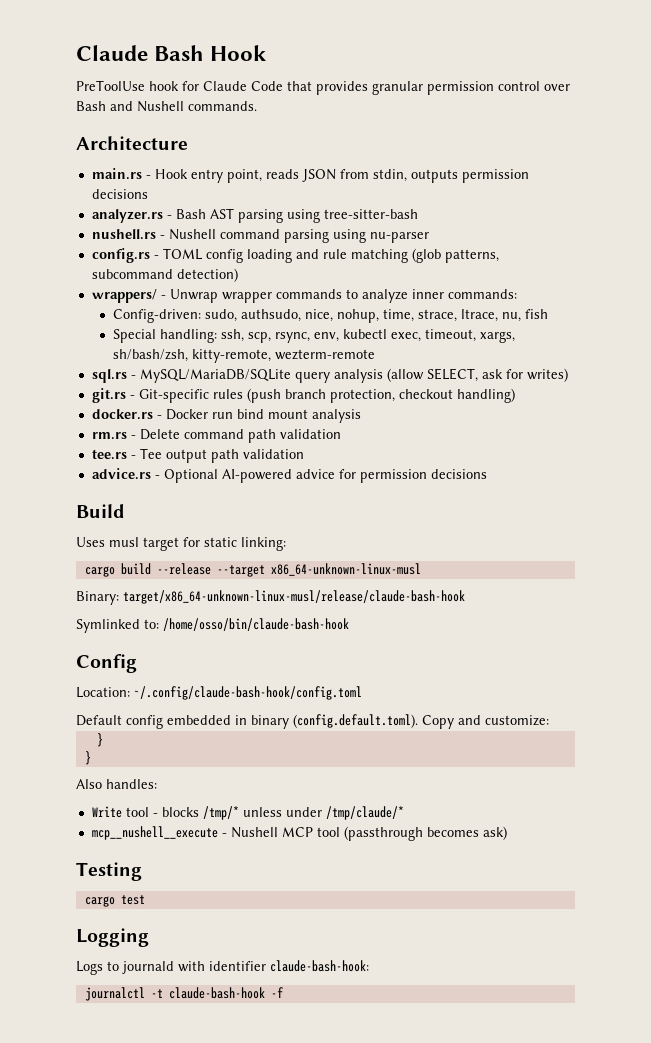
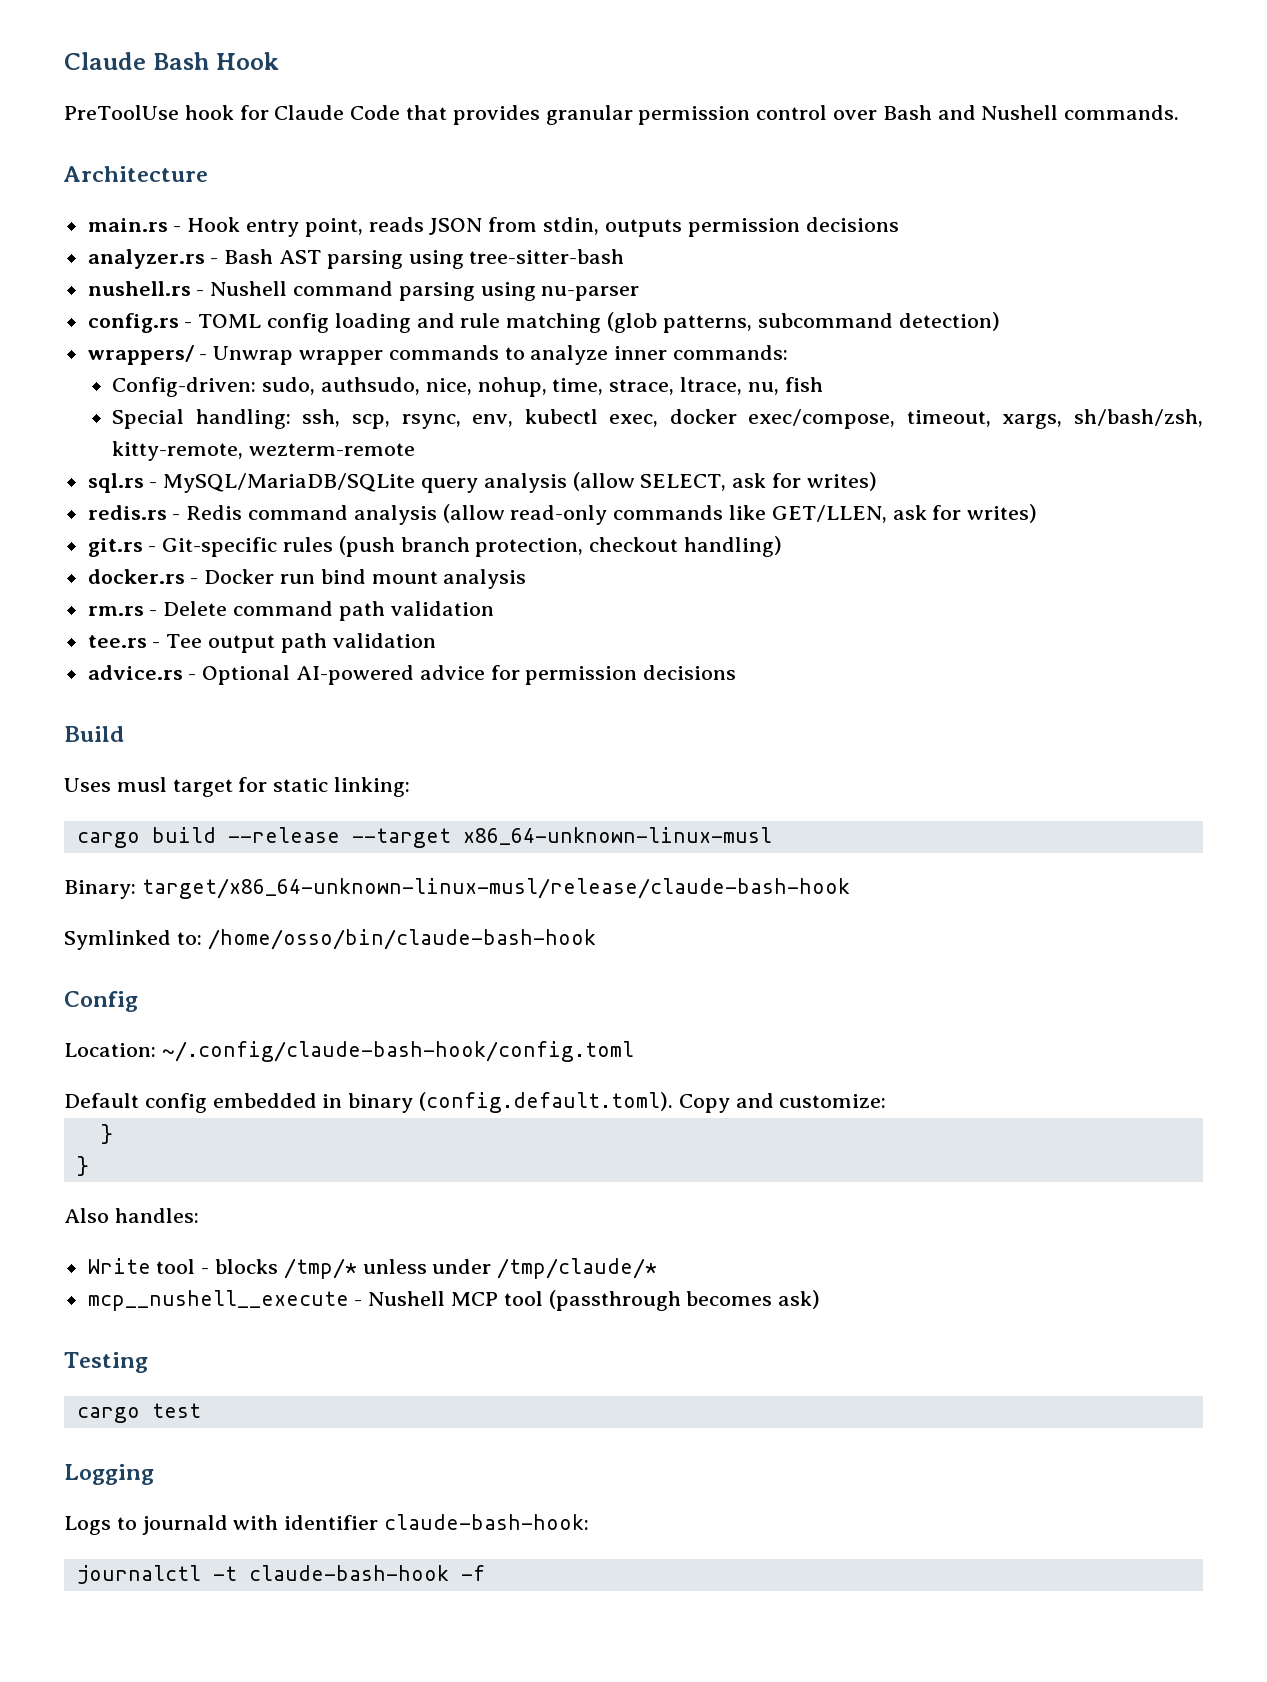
(421, 337) none -> [669,409,896,429] docker exec/compose,
(568, 375) none -> [87,504,1038,525] // redis.rs - Redis command analysis (allow read-only commands like GET/LLEN, ask for writes)

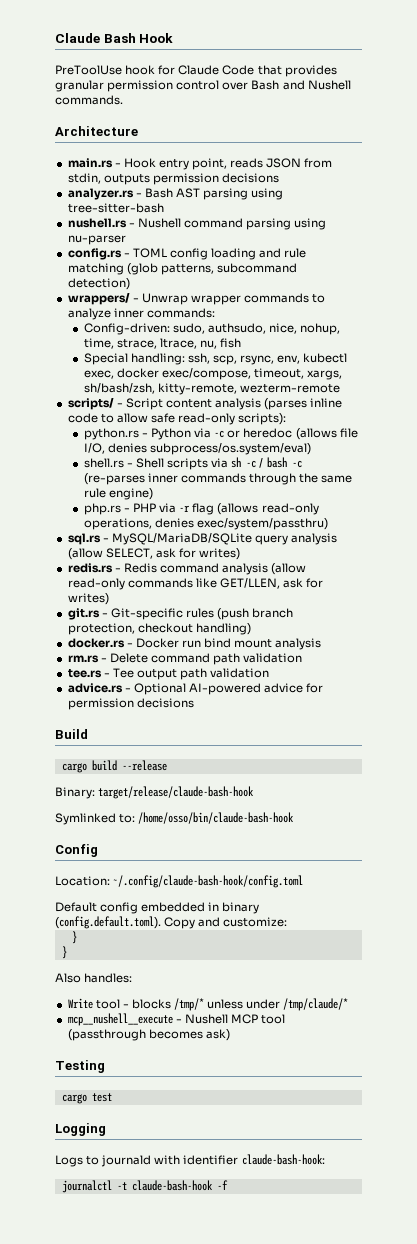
(416, 449) none -> [67,398,343,410] [67,413,287,425] [83,428,358,440] [83,443,311,455] [83,457,302,470] [83,473,353,485] [83,488,153,500] [83,503,319,515] [83,518,328,530] // scripts/ - Script content analysis (parses inline code to allow safe read-only scripts): // python.rs - Python via -c or heredoc (allows file I/O, denies subprocess/os.system/eval) // shell.rs - Shell scripts via sh -c / bash -c (re-parses inner commands through the same rule engine) // php.rs - PHP via -r flag (allows read-only operations, denies exec/system/passthru)
[64,777,411,797] // Uses musl target for static linking: -> (88, 734) none
[351,827,772,848] --target x86_64-unknown-linux-musl -> (167, 765) none
[141,878,850,899] target/x86_64-unknown-linux-musl/release/claude-bash-hook -> [98,786,255,799] target/release/claude-bash-hook

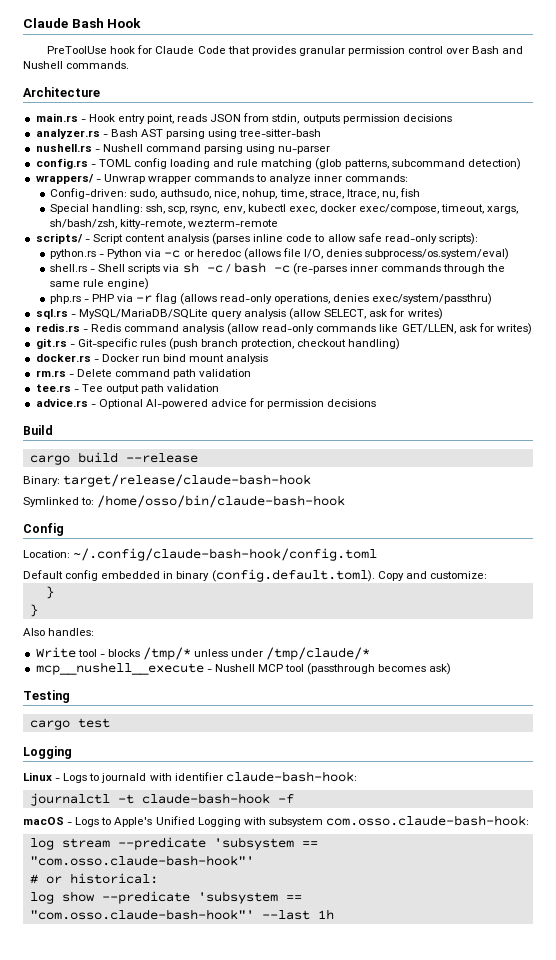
(106, 1129) none -> [23,772,61,781] Linux -
(228, 1185) none -> [23,815,529,827] [29,837,318,850] [29,855,254,866] [29,873,158,884] [29,891,302,904] [29,909,334,920] // macOS - Logs to Apple's Unified Logging with subsystem com.osso.claude-bash-hook: // log stream --predicate 'subsystem == "com.osso.claude-bash-hook"' // # or historical: // log show --predicate 'subsystem == "com.osso.claude-bash-hook"' --last 1h

